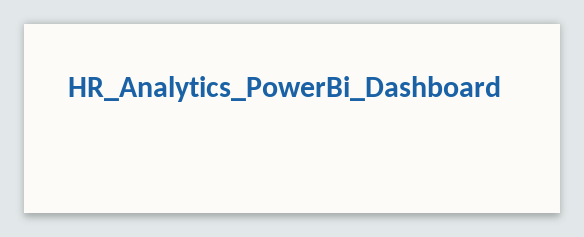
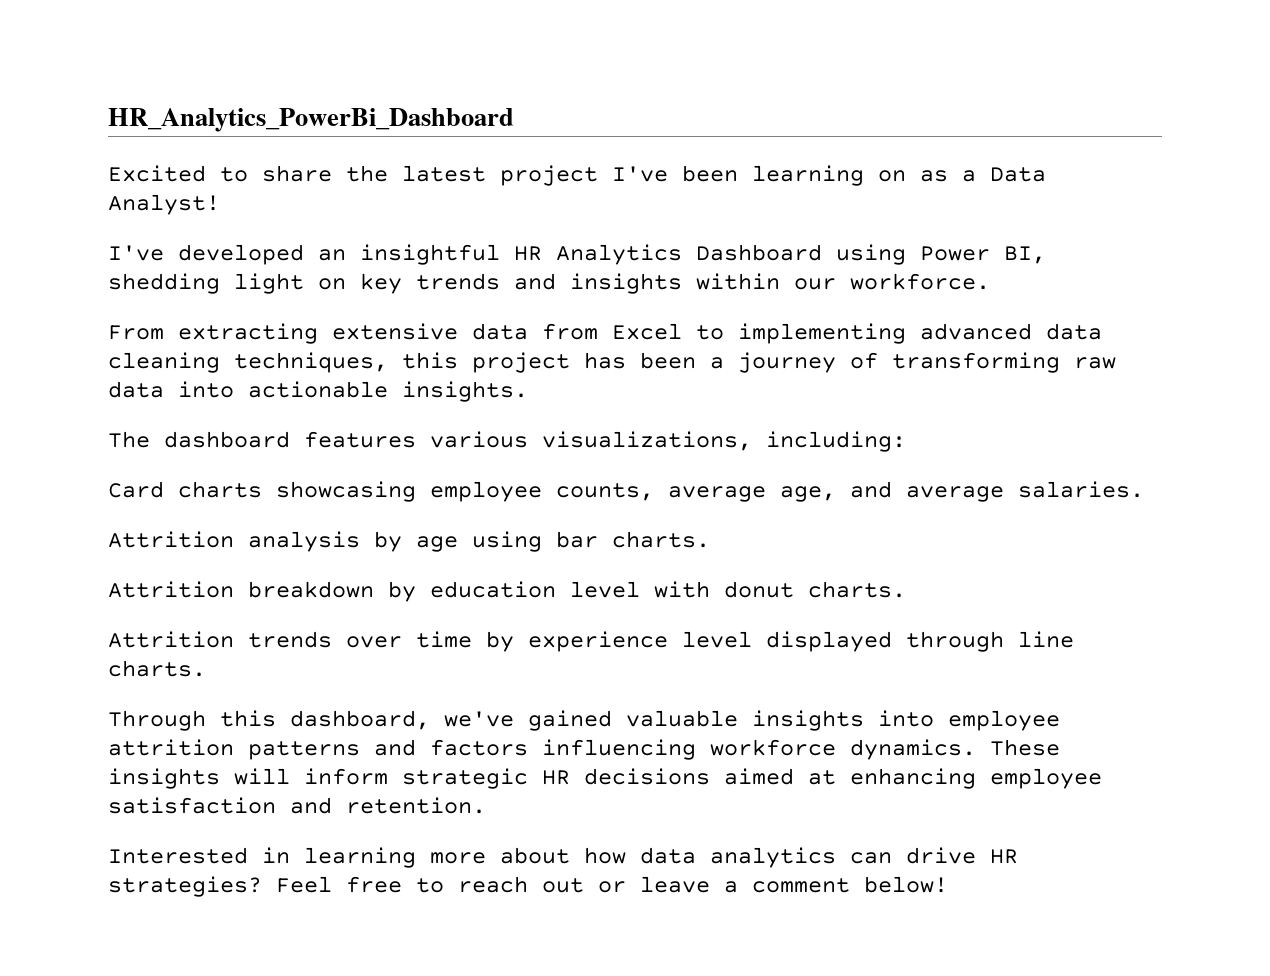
(501, 89) none -> [108,165,1046,186] [108,194,220,215] [108,244,1046,265] [108,273,990,294] [108,323,1102,344] [108,352,1116,373] [108,381,528,402] [108,431,906,452] [108,481,1144,502] [108,531,710,552] [108,581,906,602] [108,631,1074,652] [108,660,206,677] [108,710,1060,731] [108,739,1060,760] [108,768,1102,789] [108,797,486,814] [108,847,1018,868] [108,876,948,897] // Excited to share the latest project I've been learning on as a Data Analyst! // I've developed an insightful HR Analytics Dashboard using Power BI, shedding light on key trends and insights within our workforce. // From extracting extensive data from Excel to implementing advanced data cleaning techniques, this project has been a journey of transforming raw data into actionable insights. // The dashboard features various visualizations, including: // Card charts showcasing employee counts, average age, and average salaries. // Attrition analysis by age using bar charts. // Attrition breakdown by education level with donut charts. // Attrition trends over time by experience level displayed through line charts. // Through this dashboard, we've gained valuable insights into employee attrition patterns and factors influencing workforce dynamics. These insights will inform strategic HR decisions aimed at enhancing employee satisfaction and retention. // Interested in learning more about how data analytics can drive HR strategies? Feel free to reach out or leave a comment below!

